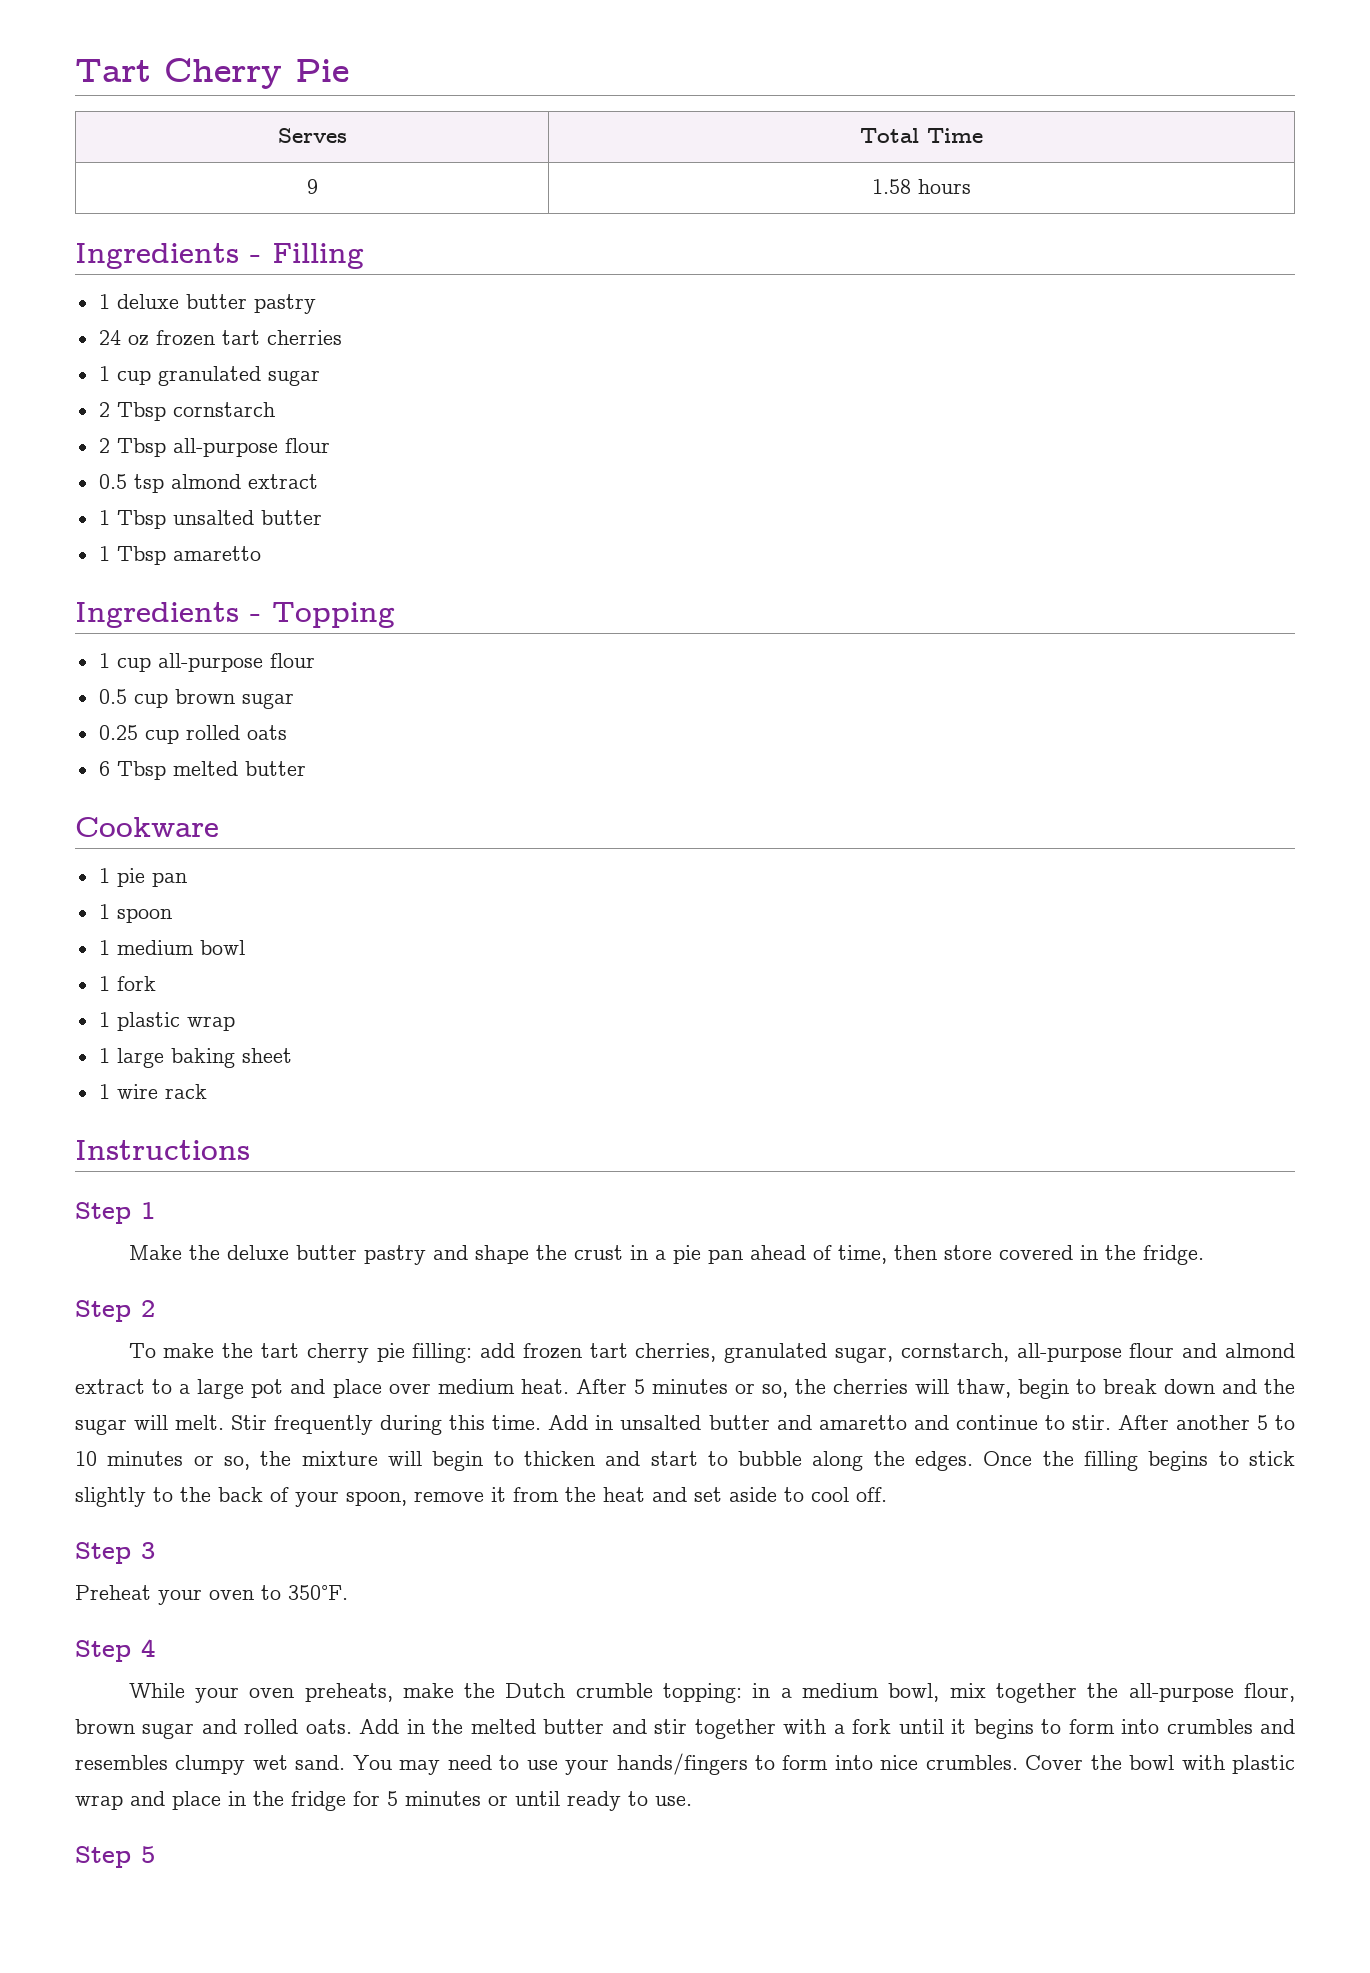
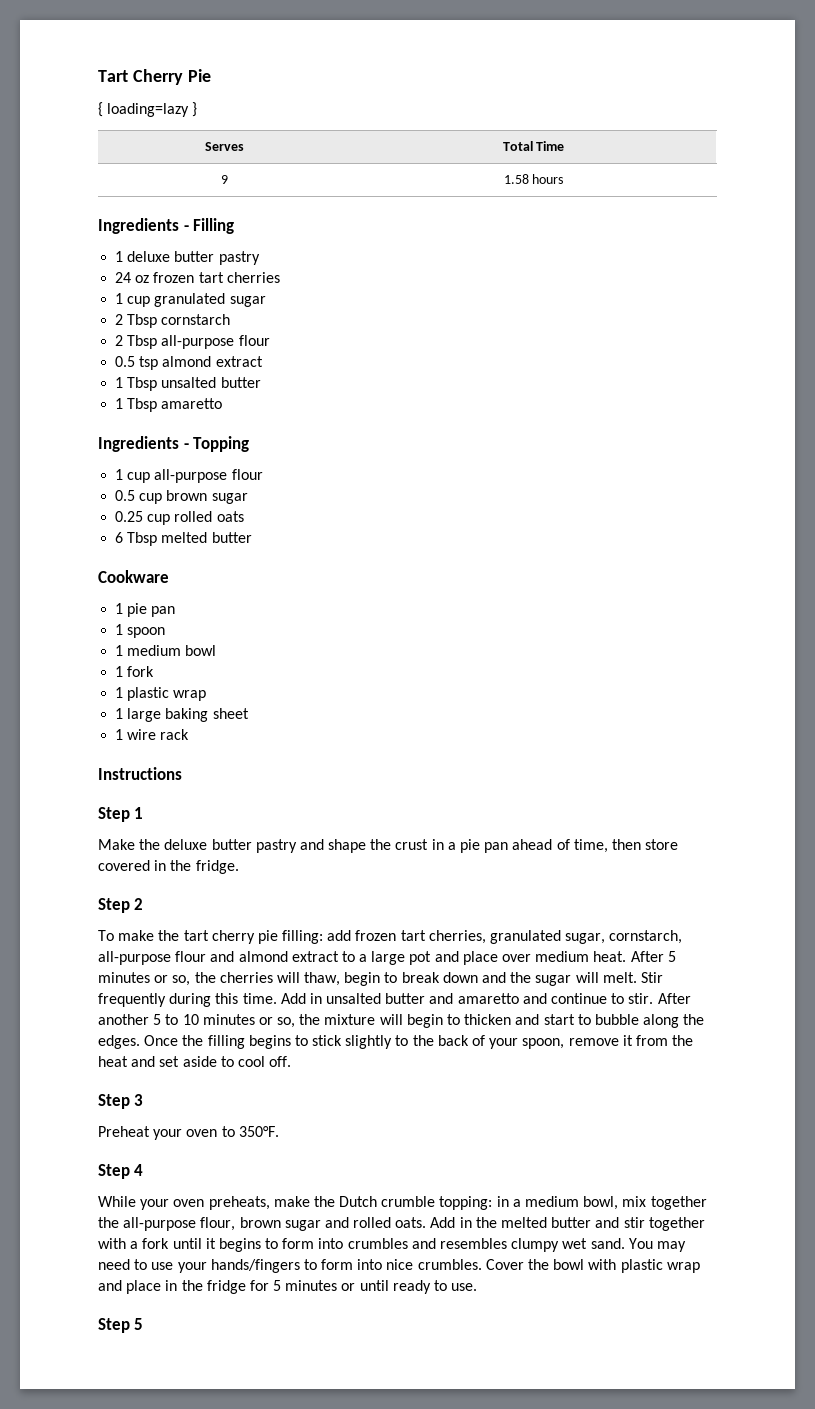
(349, 70) none -> [98,102,198,117] // { loading=lazy }

